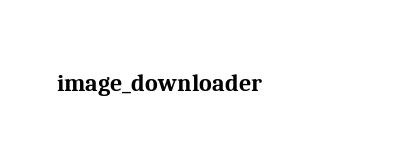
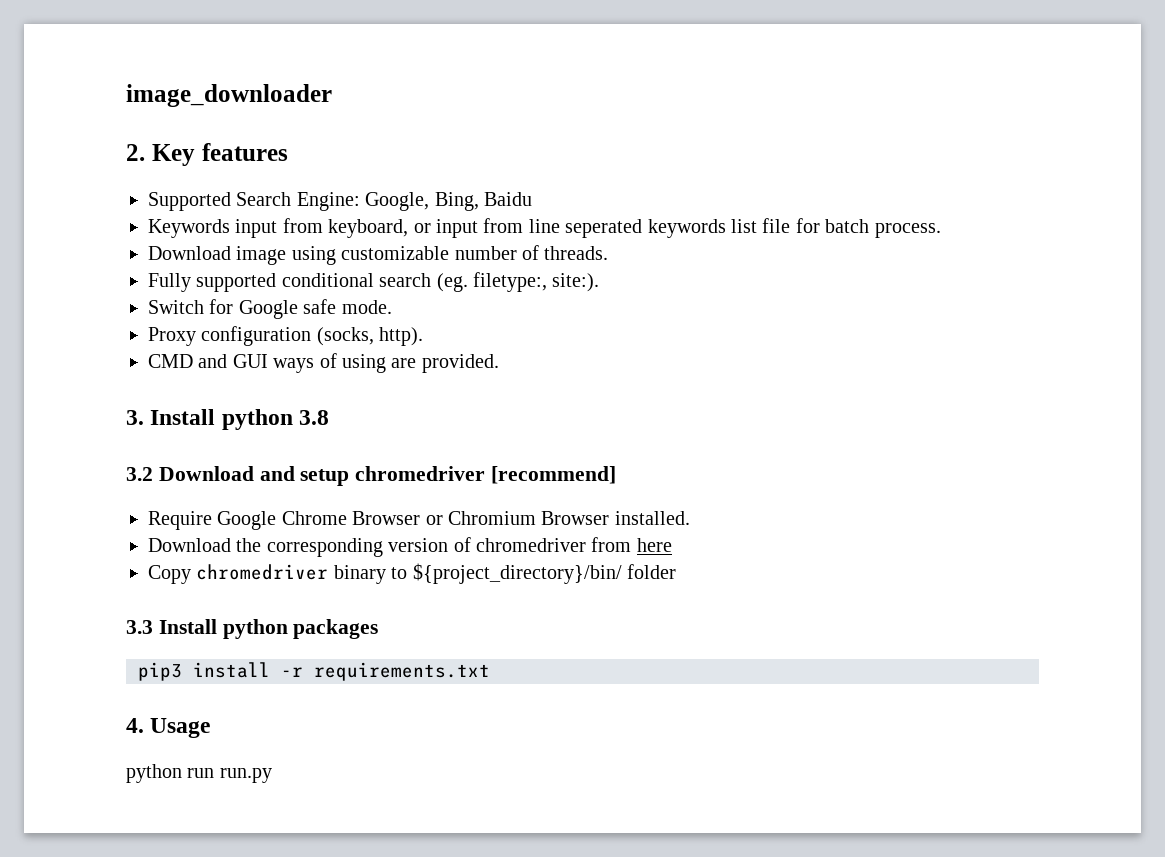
(262, 85) none -> [126,143,288,166] [148,192,532,211] [148,218,941,238] [148,245,609,265] [148,272,600,292] [148,299,392,319] [148,326,424,346] [148,353,499,373] [126,409,330,430] [126,466,617,486] [148,511,690,530] [148,537,672,557] [148,563,676,584] [126,619,379,639] [138,662,490,681] [126,718,211,738] [126,764,272,783] // 2. Key features // Supported Search Engine: Google, Bing, Baidu // Keywords input from keyboard, or input from line seperated keywords list file for batch process. // Download image using customizable number of threads. // Fully supported conditional search (eg. filetype:, site:). // Switch for Google safe mode. // Proxy configuration (socks, http). // CMD and GUI ways of using are provided. // 3. Install python 3.8 // 3.2 Download and setup chromedriver [recommend] // Require Google Chrome Browser or Chromium Browser installed. // Download the corresponding version of chromedriver from here // Copy chromedriver binary to ${project_directory}/bin/ folder // 3.3 Install python packages // pip3 install -r requirements.txt // 4. Usage // python run run.py

